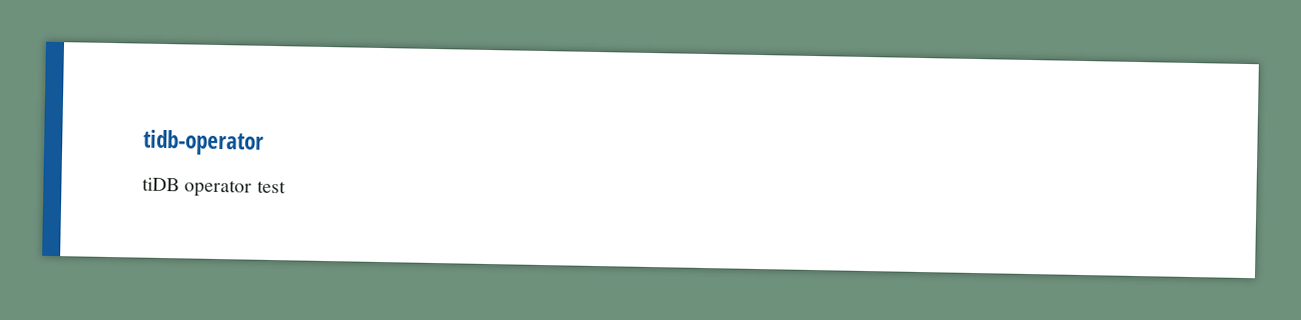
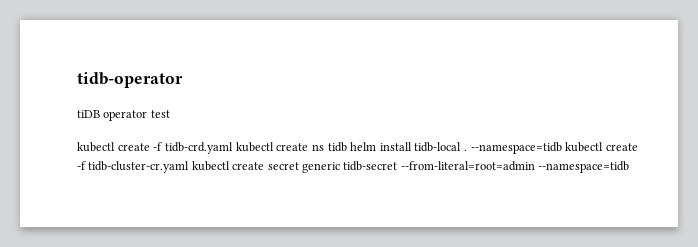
(286, 187) none -> [77,142,639,154] [77,161,629,173] // kubectl create -f tidb-crd.yaml kubectl create ns tidb helm install tidb-local . --namespace=tidb kubectl create -f tidb-cluster-cr.yaml kubectl create secret generic tidb-secret --from-literal=root=admin --namespace=tidb

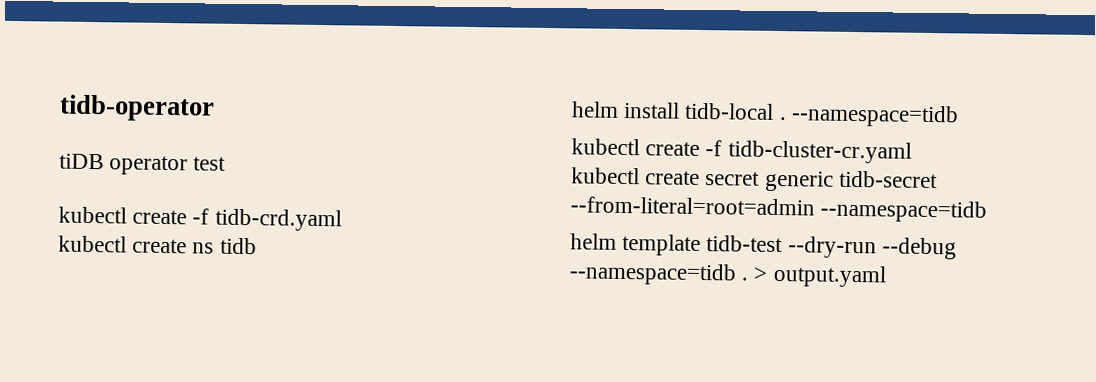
(233, 148) none -> (342, 220) //
(347, 147) none -> (257, 246) //
(562, 148) none -> (959, 116) //
(190, 167) none -> (912, 152) //
(629, 167) none -> [570,233,957,260] [569,262,887,288] // helm template tidb-test --dry-run --debug --namespace=tidb . > output.yaml

